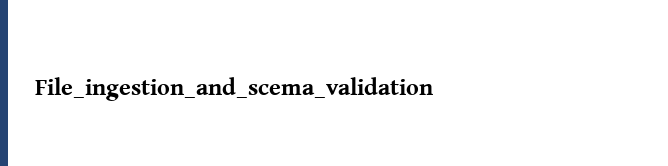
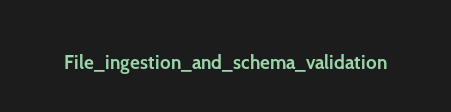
[35,77,433,101] File_ingestion_and_scema_validation -> [64,54,387,74] File_ingestion_and_schema_validation

